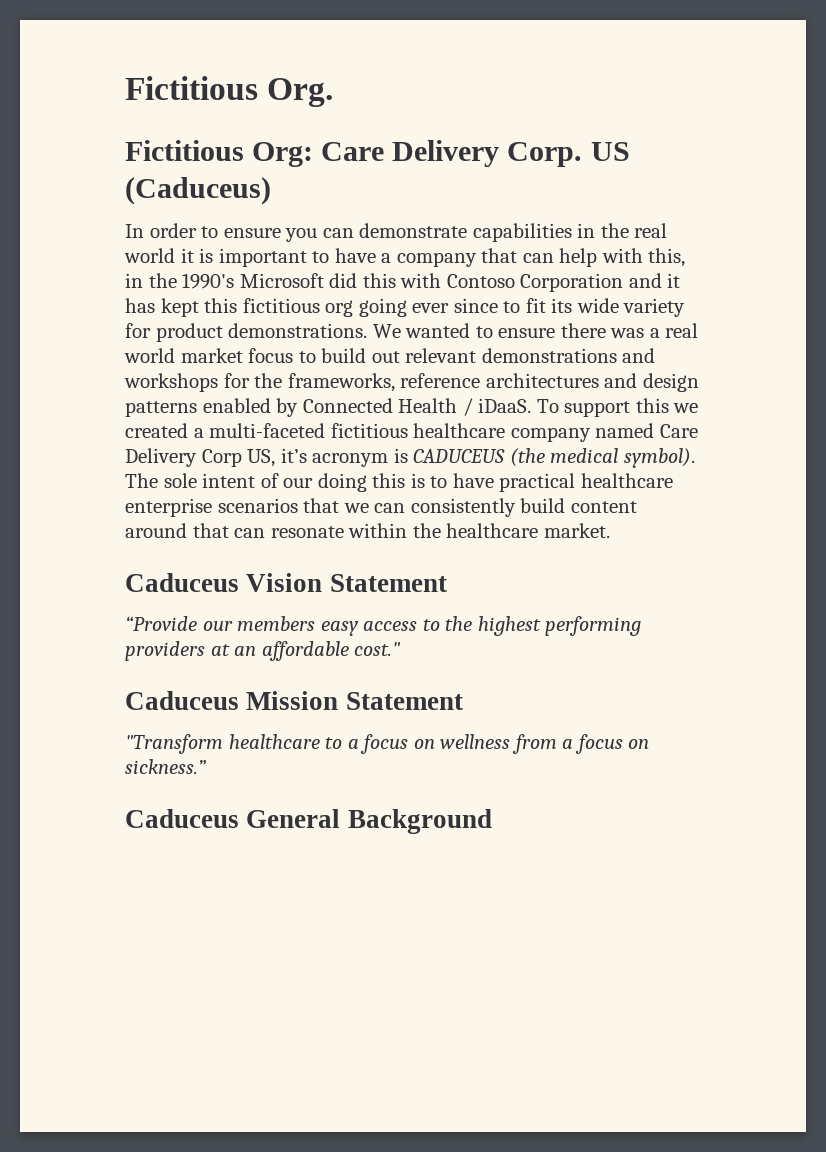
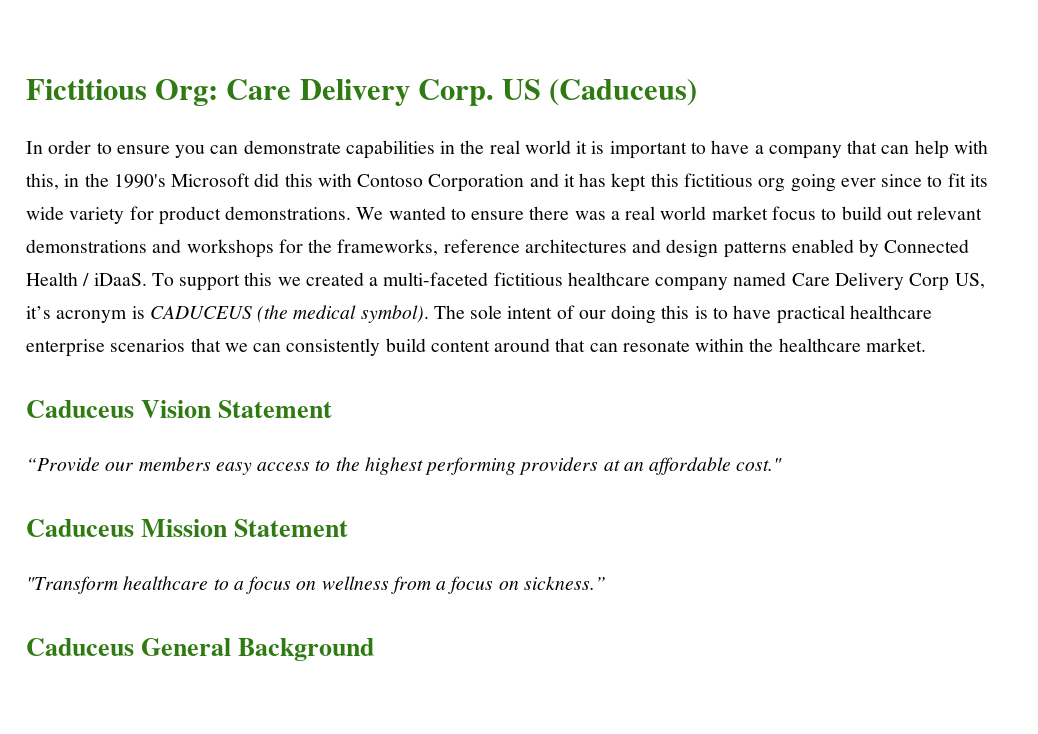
[125,76,334,107] [125,140,244,161] Fictitious Org. // Fictitious -> [26,79,147,100] Fictitious

